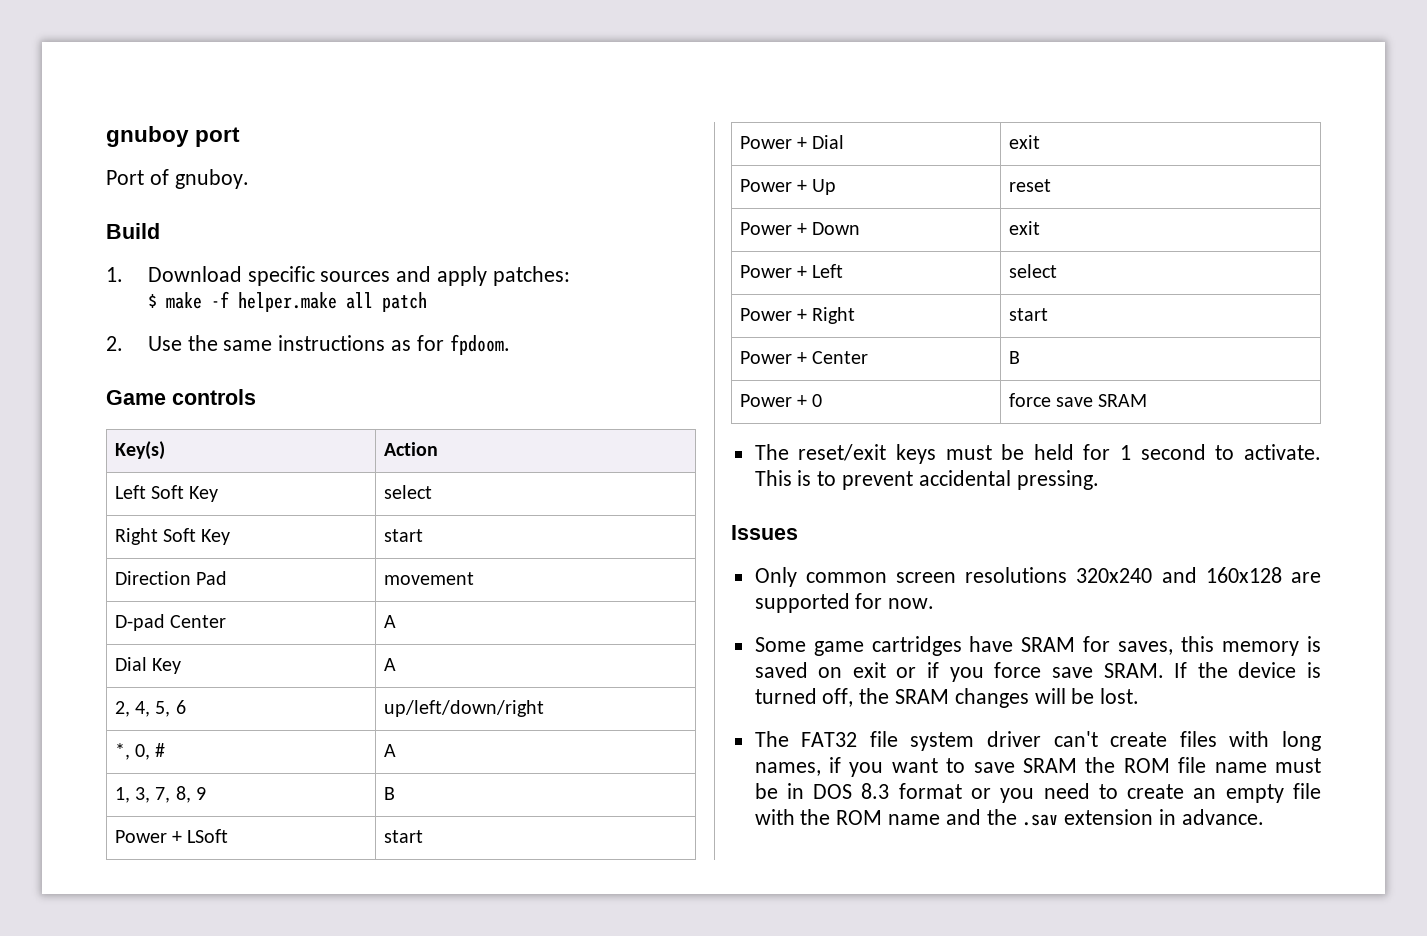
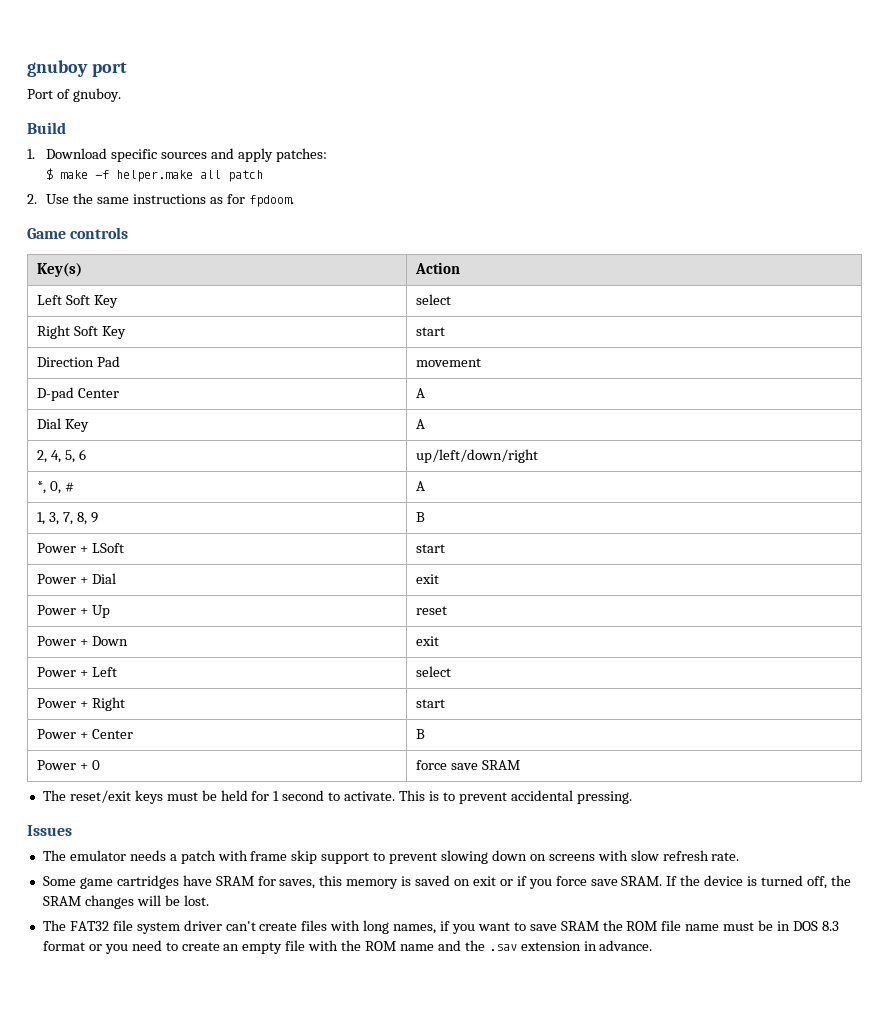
[754,567,1321,587] [754,593,935,613] Only common screen resolutions 320x240 and 160x128 are supported for now. -> [42,850,740,864] The emulator needs a patch with frame skip support to prevent slowing down on screens with slow refresh rate.

